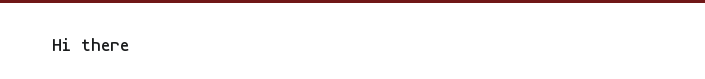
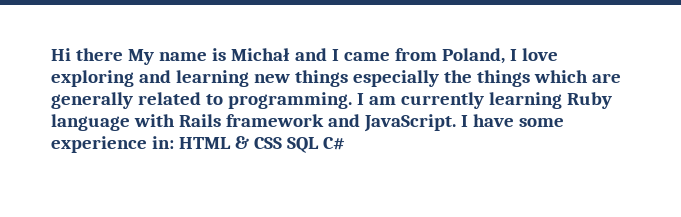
(129, 44) none -> [127,48,558,65] [51,70,621,87] [51,92,612,109] [51,114,564,132] [51,136,345,153] My name is Michał and I came from Poland, I love exploring and learning new things especially the things which are generally related to programming. I am currently learning Ruby language with Rails framework and JavaScript. I have some experience in: HTML & CSS SQL C#

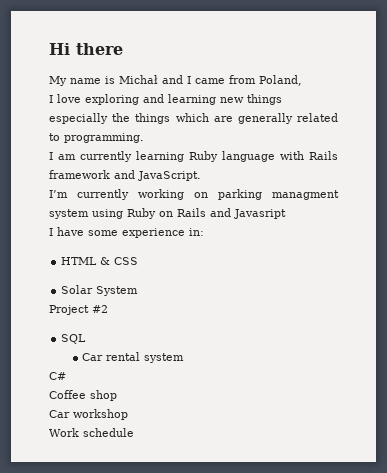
(123, 54) none -> (123, 49) //
(505, 56) none -> (302, 80) //
(352, 100) none -> (144, 138) //
(456, 123) none -> [49,189,339,200] [49,208,286,219] // I’m currently working on parking managment system using Ruby on Rails and Javasript //
(174, 142) none -> (204, 232) //
[286,137,345,153] SQL C# -> [61,285,139,296] [49,305,108,315] [61,334,87,344] [82,352,185,363] [49,372,66,380] [49,390,117,401] [49,409,128,420] [49,428,134,437] // Solar System // Project #2 // SQL // Car rental system // C# // Coffee shop // Car workshop // Work schedule

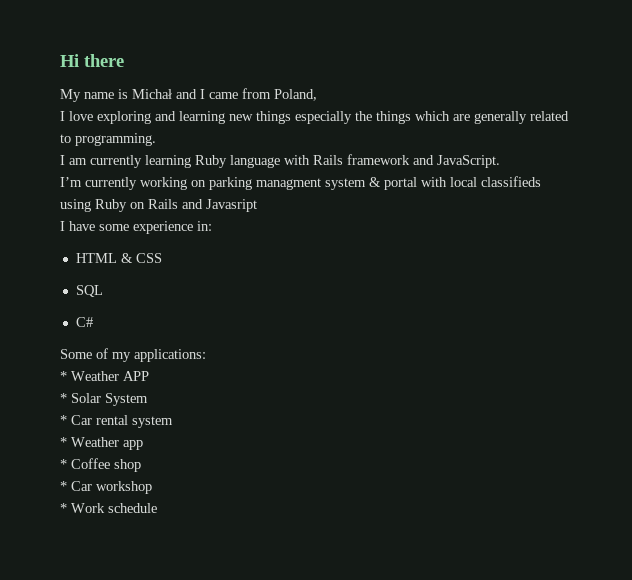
(89, 214) none -> [369,176,541,190] & portal with local classifieds
(139, 261) none -> [75,285,103,297] [75,317,93,327] [60,348,206,362] [60,371,149,381] [60,393,67,403] SQL // C# // Some of my applications: // * Weather APP // *
[49,305,108,315] [61,334,87,344] Project #2 // SQL // -> [60,415,67,425] *
[49,372,66,380] C# // -> [60,437,143,450] [60,459,67,469] * Weather app // *
(117, 395) none -> [60,481,67,491] *
(128, 414) none -> [60,503,67,513] *

